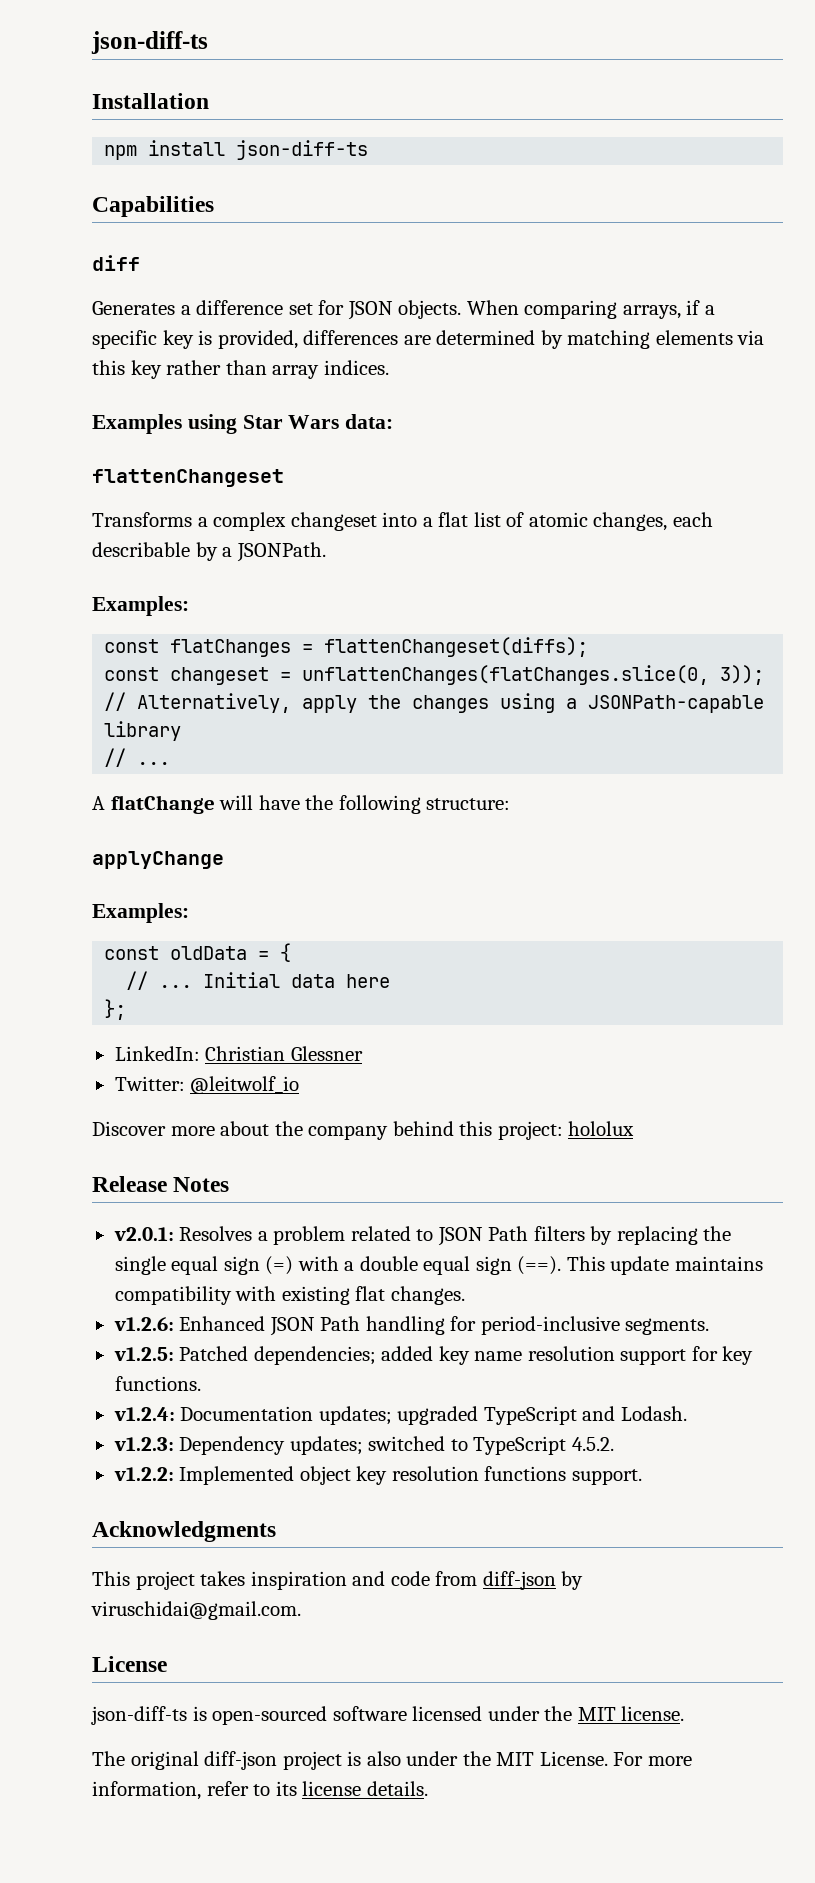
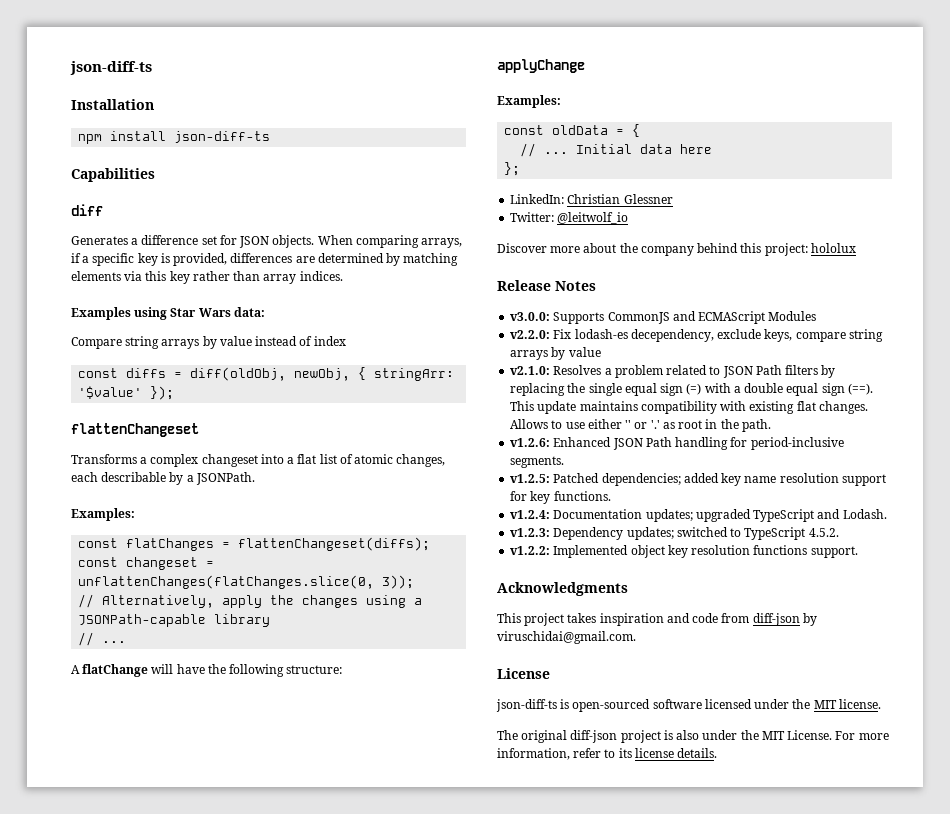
(394, 421) none -> [71,336,346,349] [78,367,455,381] [78,386,175,400] // Compare string arrays by value instead of index // const diffs = diff(oldObj, newObj, { stringArr: '$value' });
[113,1227,174,1241] v2.0.1: -> [510,311,817,324] [510,329,883,342] [510,347,601,360] [510,366,551,375] v3.0.0: Supports CommonJS and ECMAScript Modules // v2.2.0: Fix lodash-es decependency, exclude keys, compare string arrays by value // v2.1.0:
(465, 1295) none -> [510,419,771,432] Allows to use either '' or '.' as root in the path.

